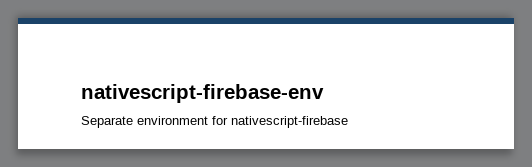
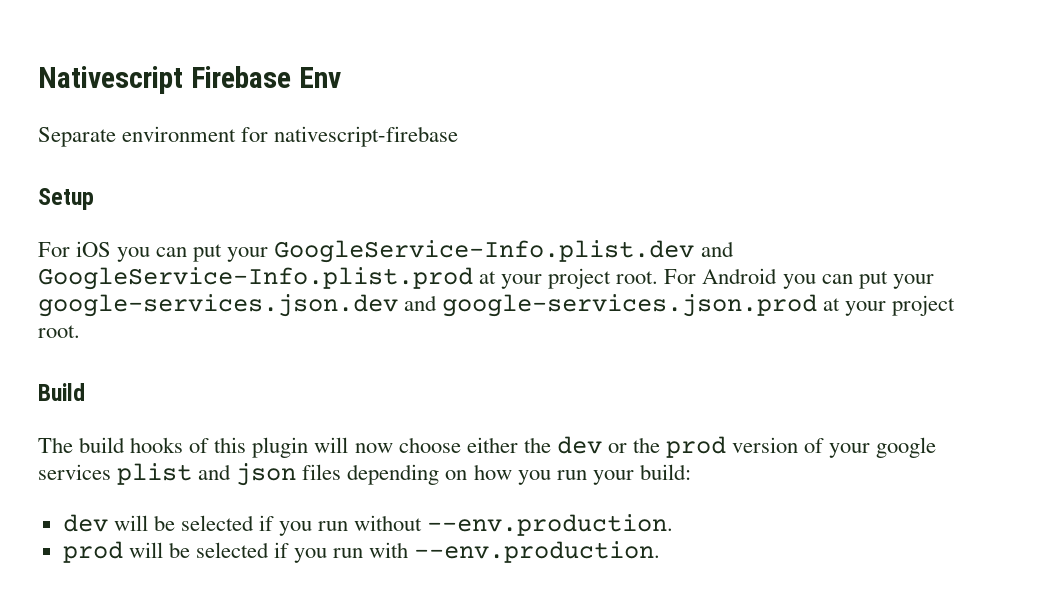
[81,84,324,103] nativescript-firebase-env -> [38,66,341,94] Nativescript Firebase Env
(348, 122) none -> [38,188,94,210] [38,240,734,263] [38,267,934,290] [38,294,956,317] [38,325,80,338] [38,383,85,401] [38,436,937,458] [38,463,691,486] [62,514,674,536] [62,541,661,563] // Setup // For iOS you can put your GoogleService-Info.plist.dev and GoogleService-Info.plist.prod at your project root. For Android you can put your google-services.json.dev and google-services.json.prod at your project root. // Build // The build hooks of this plugin will now choose either the dev or the prod version of your google services plist and json files depending on how you run your build: // dev will be selected if you run without --env.production. // prod will be selected if you run with --env.production.

